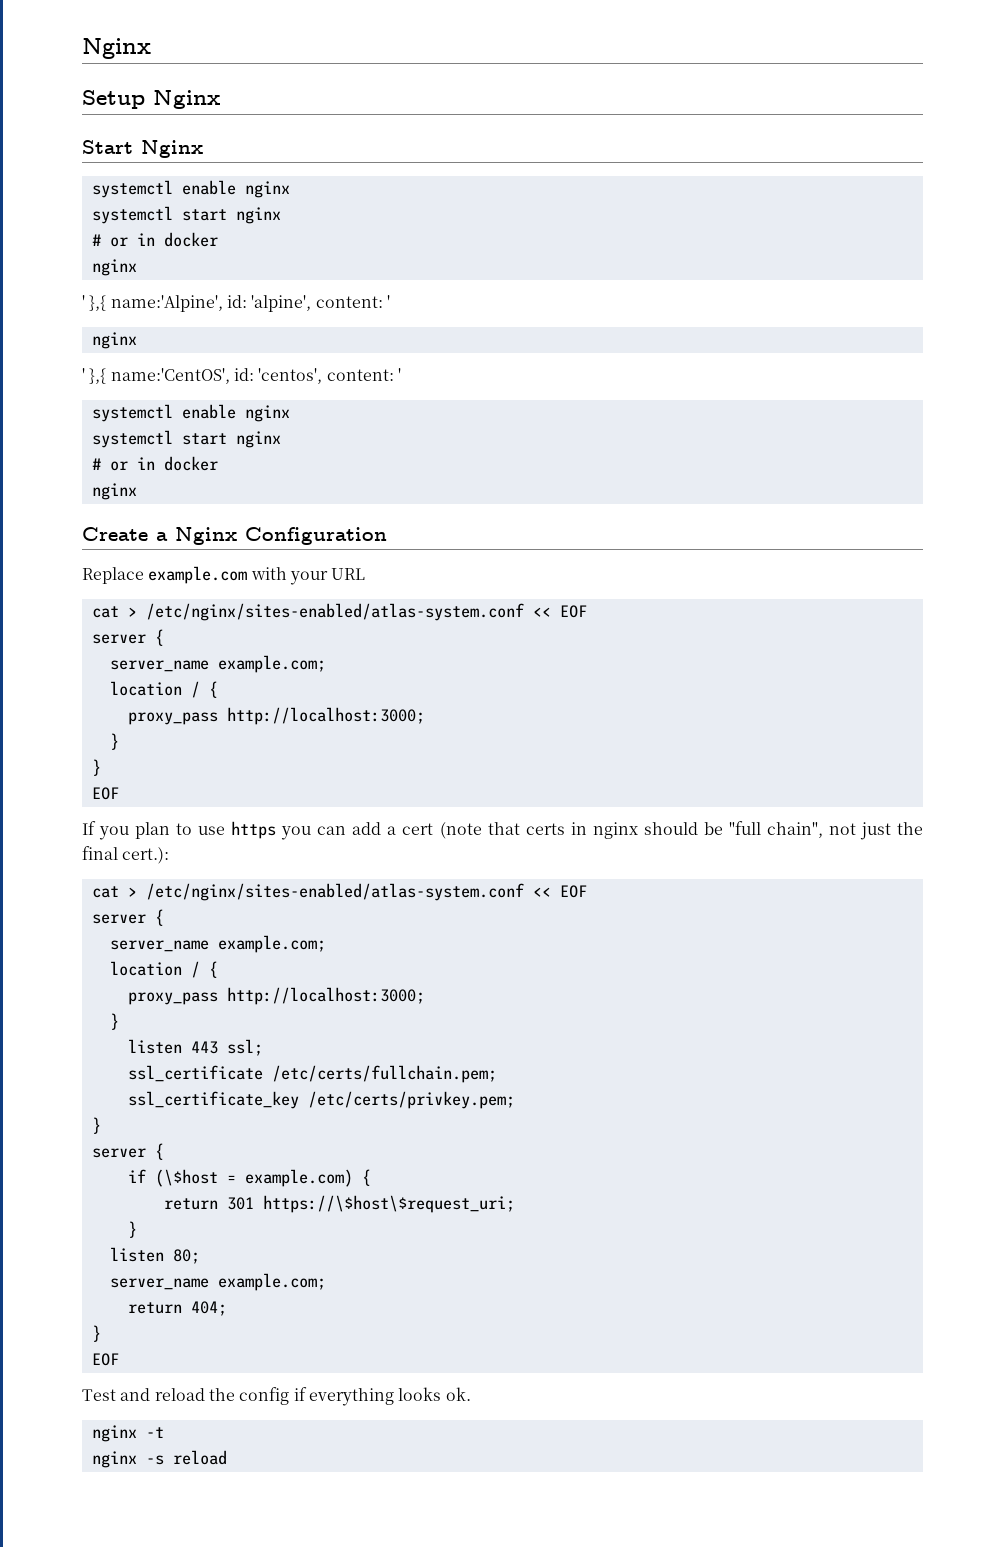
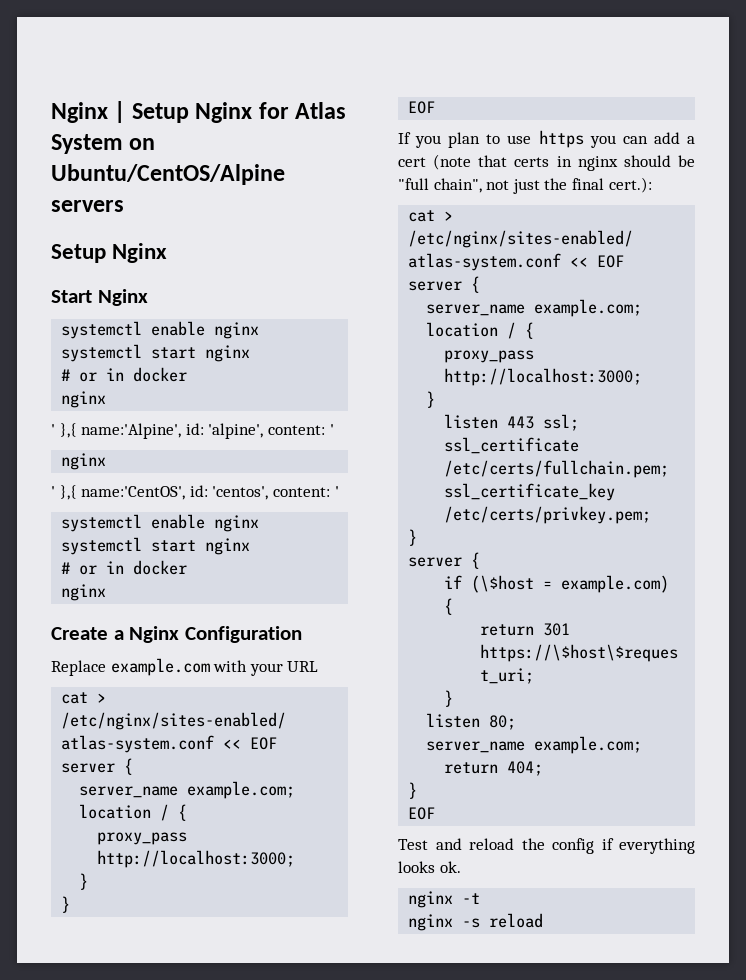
[82,38,151,59] Nginx -> [51,101,347,123] [51,134,156,154] [51,164,285,185] [51,200,124,212] Nginx | Setup Nginx for Atlas System on Ubuntu/CentOS/Alpine servers

